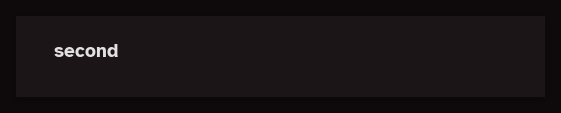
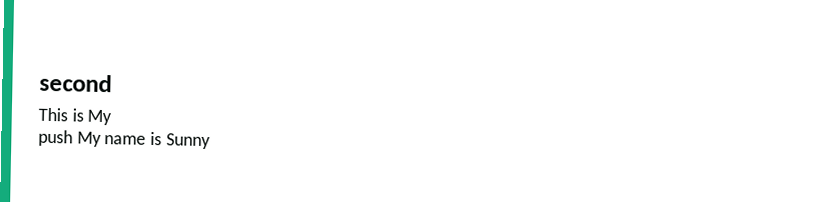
(118, 50) none -> [38,107,113,126] [38,129,211,150] // This is My // push My name is Sunny

